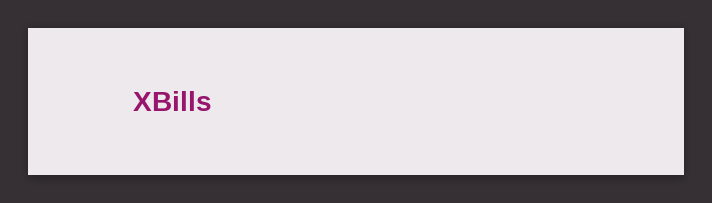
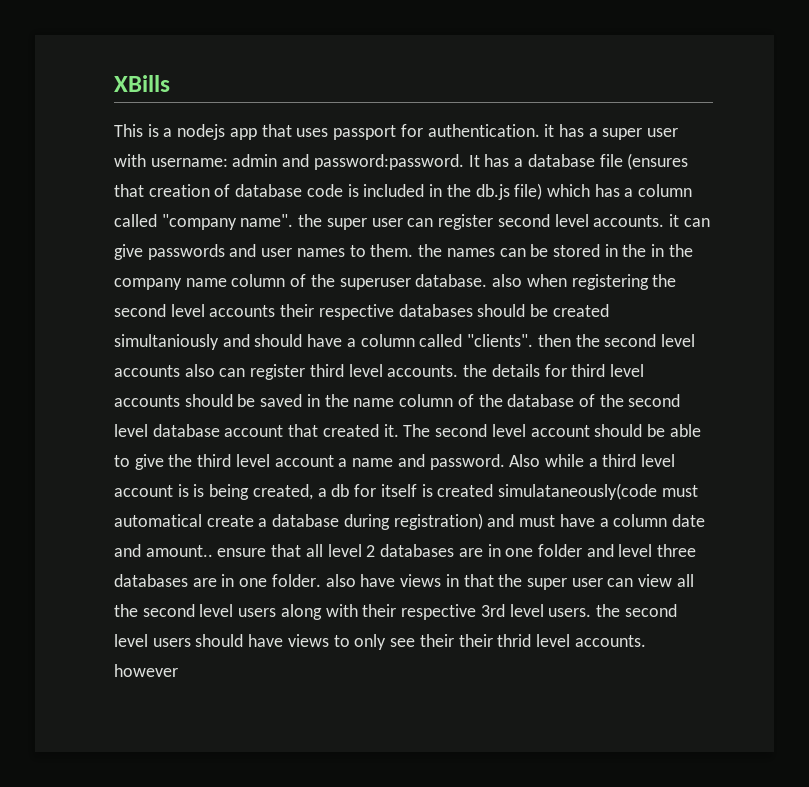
(212, 101) none -> [114,124,679,140] [114,153,689,170] [114,183,693,200] [114,214,710,230] [114,244,693,260] [114,274,677,290] [114,304,609,320] [114,334,695,350] [114,364,644,380] [114,394,681,407] [114,424,701,437] [114,454,676,470] [114,483,698,500] [114,513,705,530] [114,544,697,557] [114,574,694,590] [114,604,677,620] [114,634,646,650] [114,664,178,677] // This is a nodejs app that uses passport for authentication. it has a super user with username: admin and password:password. It has a database file (ensures that creation of database code is included in the db.js file) which has a column called "company name". the super user can register second level accounts. it can give passwords and user names to them. the names can be stored in the in the company name column of the superuser database. also when registering the second level accounts their respective databases should be created simultaniously and should have a column called "clients". then the second level accounts also can register third level accounts. the details for third level accounts should be saved in the name column of the database of the second level database account that created it. The second level account should be able to give the third level account a name and password. Also while a third level account is is being created, a db for itself is created simulataneously(code must automatical create a database during registration) and must have a column date and amount.. ensure that all level 2 databases are in one folder and level three databases are in one folder. also have views in that the super user can view all the second level users along with their respective 3rd level users. the second level users should have views to only see their their thrid level accounts. however

